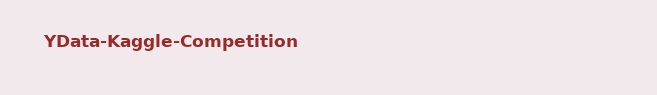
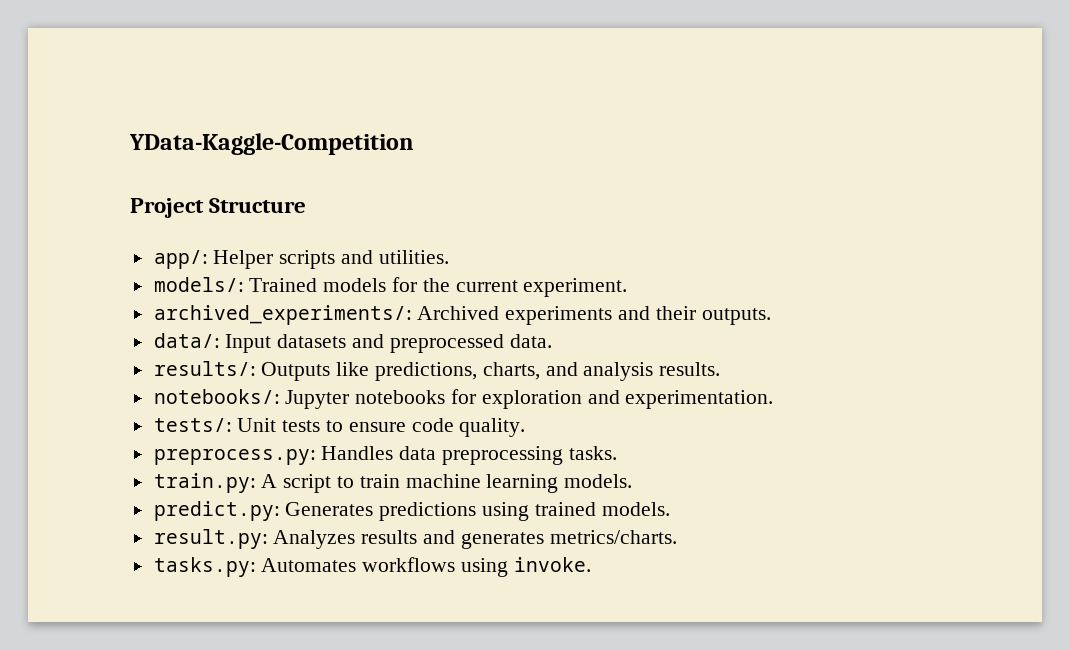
(298, 42) none -> [130,198,307,218] [153,250,449,269] [153,277,628,297] [153,305,771,325] [153,333,552,353] [153,361,721,381] [153,389,774,409] [153,418,526,437] [153,446,617,465] [153,473,633,493] [153,501,670,521] [153,529,677,549] [153,557,591,577] // Project Structure // app/: Helper scripts and utilities. // models/: Trained models for the current experiment. // archived_experiments/: Archived experiments and their outputs. // data/: Input datasets and preprocessed data. // results/: Outputs like predictions, charts, and analysis results. // notebooks/: Jupyter notebooks for exploration and experimentation. // tests/: Unit tests to ensure code quality. // preprocess.py: Handles data preprocessing tasks. // train.py: A script to train machine learning models. // predict.py: Generates predictions using trained models. // result.py: Analyzes results and generates metrics/charts. // tasks.py: Automates workflows using invoke.

